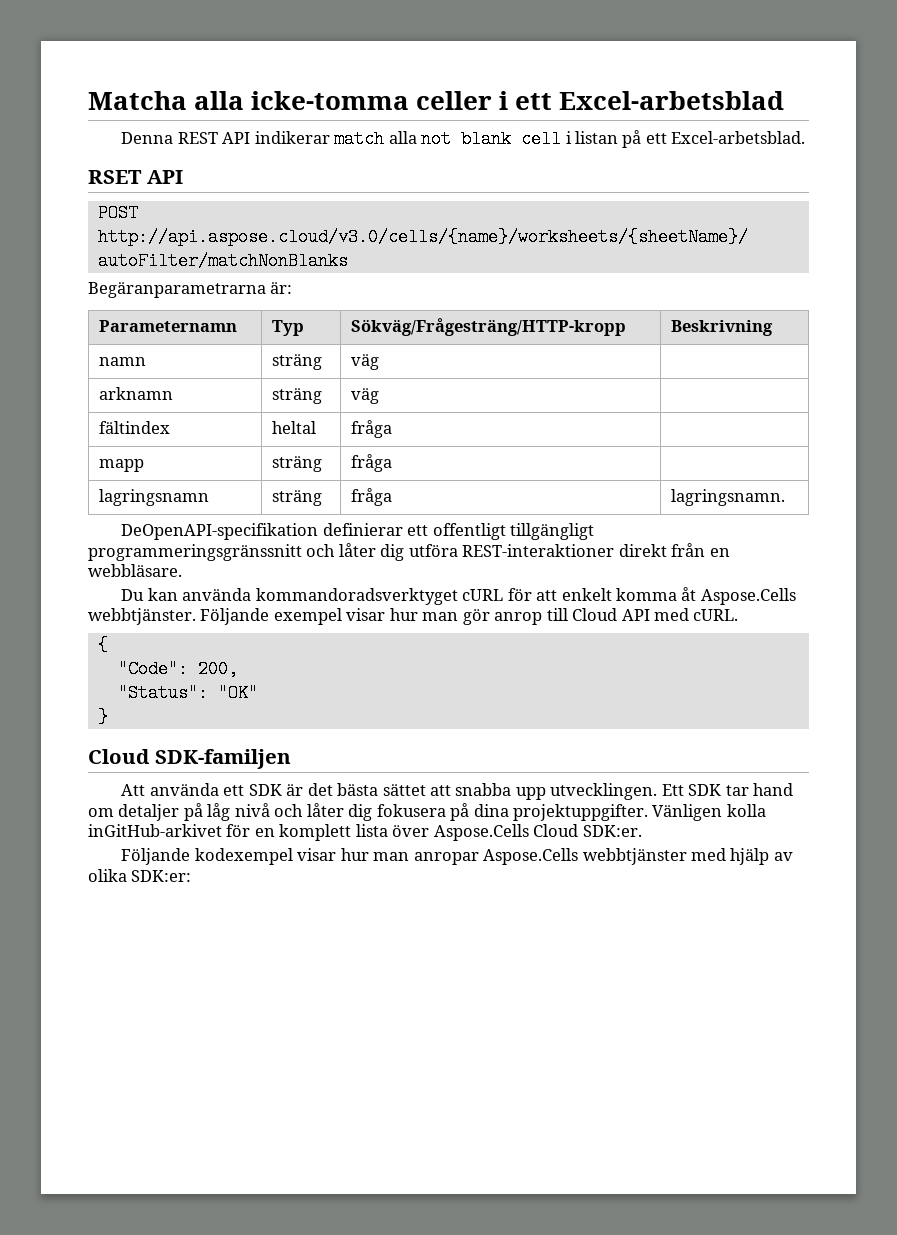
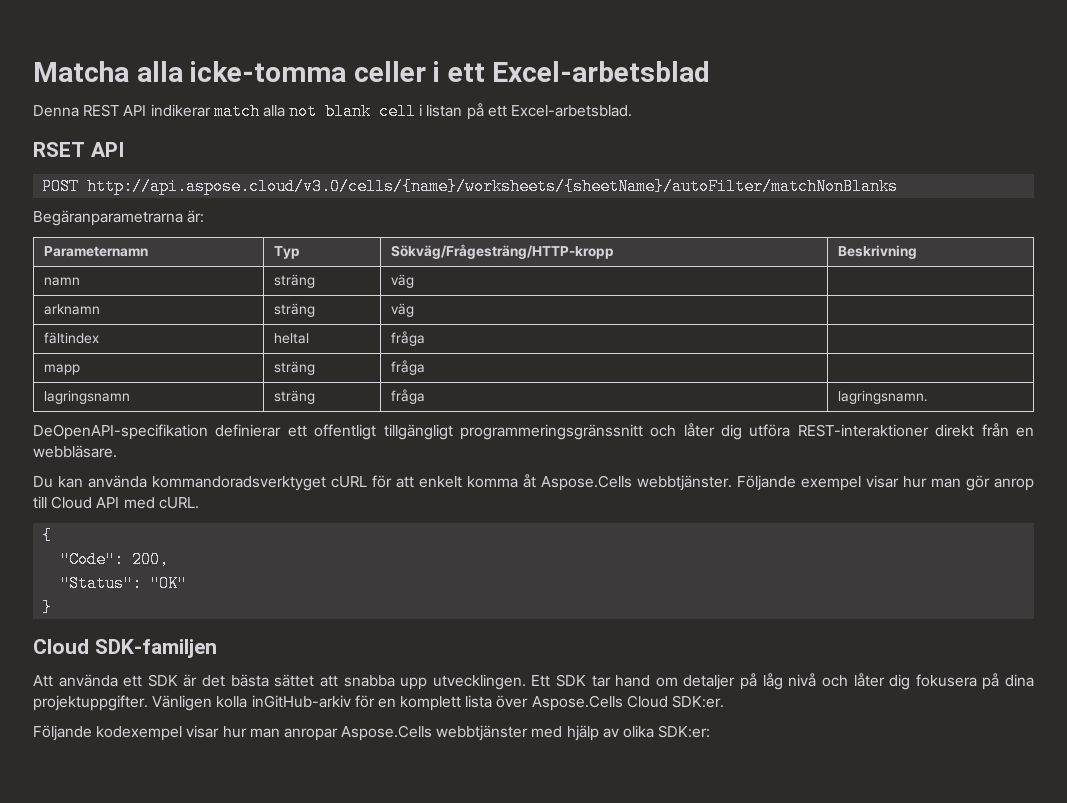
[88,824,222,837] inGitHub-arkivet -> [251,695,351,708] inGitHub-arkiv

